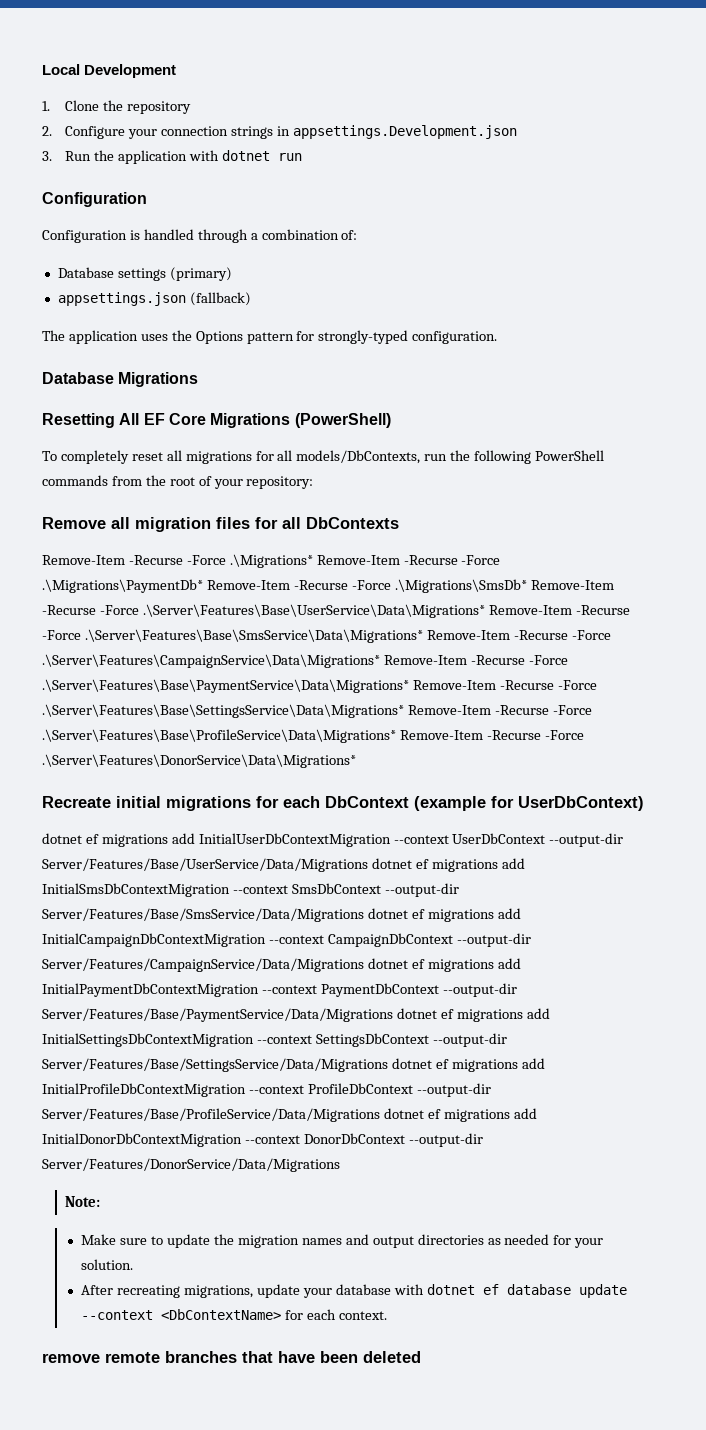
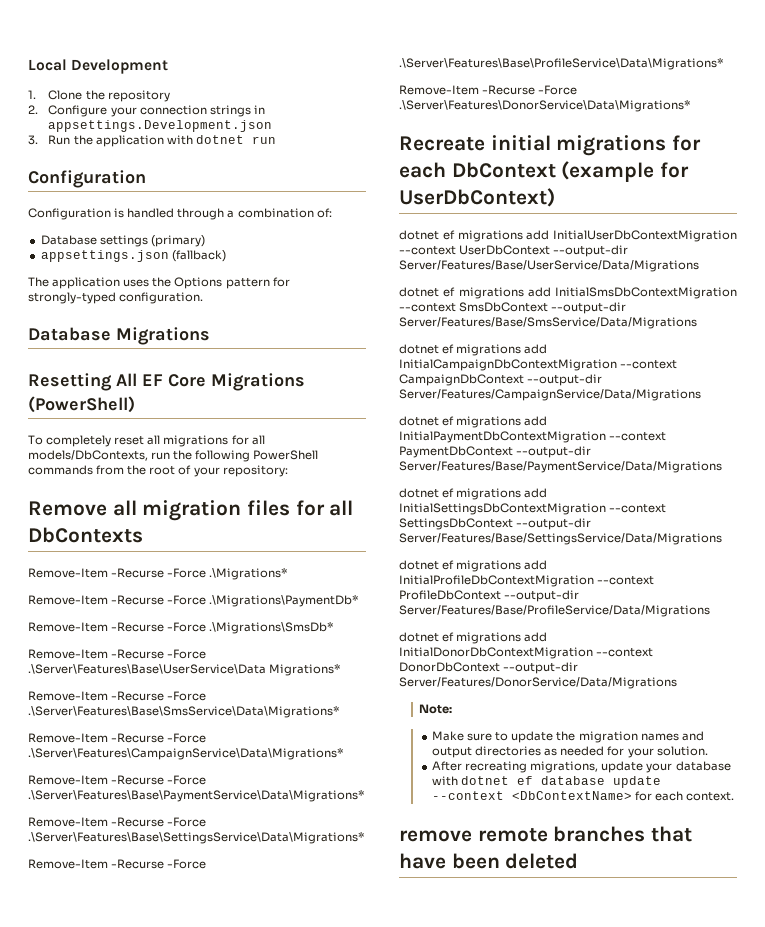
(313, 561) none -> (289, 574) //
(203, 586) none -> (360, 601) //
[530,580,614,590] [42,604,485,618] Remove-Item -Recurse -Force .\Server\Features\Base\UserService\Data\Migrations* -> [28,649,207,659] [28,664,342,676] // Remove-Item -Recurse -Force .\Server\Features\Base\UserService\Data Migrations* //
(423, 636) none -> (340, 712) //
(380, 661) none -> (344, 754) //
(409, 686) none -> (365, 796) //
(404, 711) none -> (365, 838) //
(396, 736) none -> (724, 64) //
(368, 865) none -> (699, 266) //
(364, 915) none -> (697, 323) //
(364, 965) none -> (701, 395) //
(393, 1015) none -> (722, 467) //
(388, 1065) none -> (722, 539) //
(380, 1115) none -> (710, 611) //

